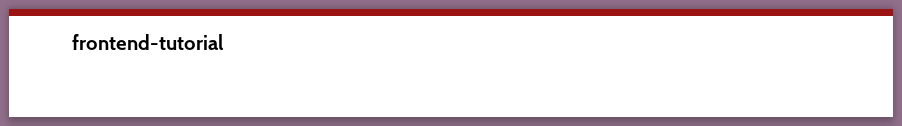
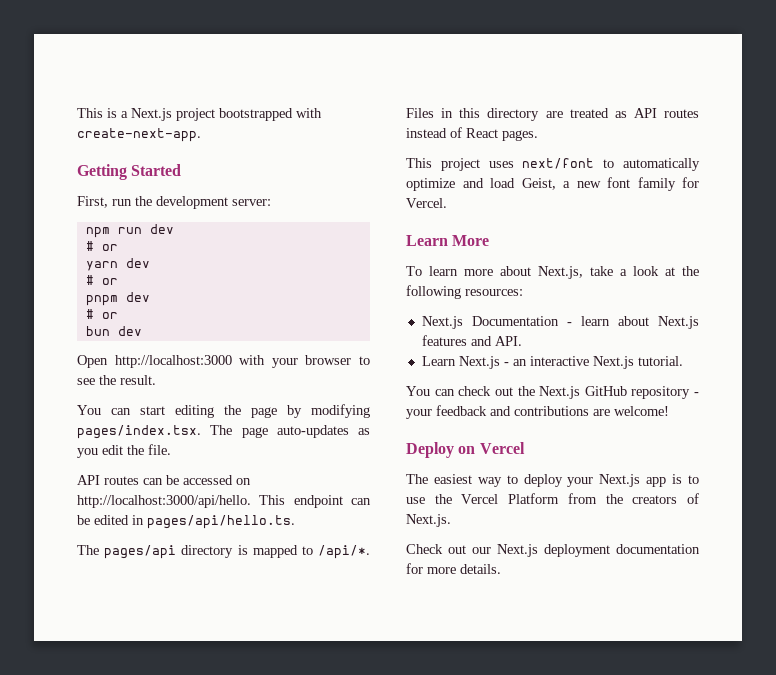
[72,34,223,50] frontend-tutorial -> [77,108,322,121] [77,128,201,142] [77,164,182,180] [77,196,271,209] [85,224,174,238] [85,241,118,251] [85,258,150,271] [85,275,118,285] [85,292,150,306] [85,309,118,319] [85,326,142,336] [77,355,370,368] [77,375,156,385] [77,404,370,418] [77,425,370,439] [77,444,171,458] [77,475,251,485] [77,495,371,508] [77,515,295,529] [77,545,370,559] [406,108,699,121] [406,127,538,141] [406,158,700,171] [406,177,699,191] [406,198,447,208] [406,235,490,246] [406,266,699,279] [406,285,523,299] [421,316,699,329] [421,335,522,346] [421,356,683,369] [406,386,699,399] [406,405,669,419] [406,442,525,458] [406,474,699,487] [406,493,699,504] [406,514,451,527] [406,544,700,557] [406,563,501,574] This is a Next.js project bootstrapped with create-next-app. // Getting Started // First, run the development server: // npm run dev // # or // yarn dev // # or // pnpm dev // # or // bun dev // Open http://localhost:3000 with your browser to see the result. // You can start editing the page by modifying pages/index.tsx. The page auto-updates as you edit the file. // API routes can be accessed on http://localhost:3000/api/hello. This endpoint can be edited in pages/api/hello.ts. // The pages/api directory is mapped to /api/*. Files in this directory are treated as API routes instead of React pages. // This project uses next/font to automatically optimize and load Geist, a new font family for Vercel. // Learn More // To learn more about Next.js, take a look at the following resources: // Next.js Documentation - learn about Next.js features and API. // Learn Next.js - an interactive Next.js tutorial. // You can check out the Next.js GitHub repository - your feedback and contributions are welcome! // Deploy on Vercel // The easiest way to deploy your Next.js app is to use the Vercel Platform from the creators of Next.js. // Check out our Next.js deployment documentation for more details.

